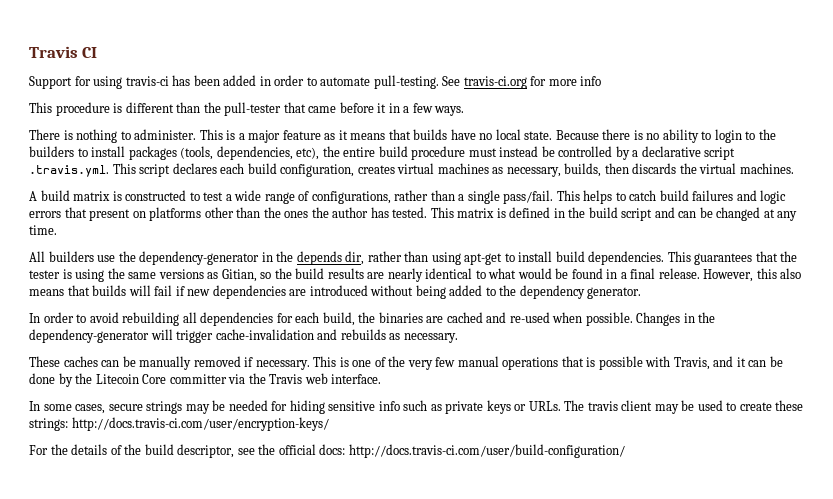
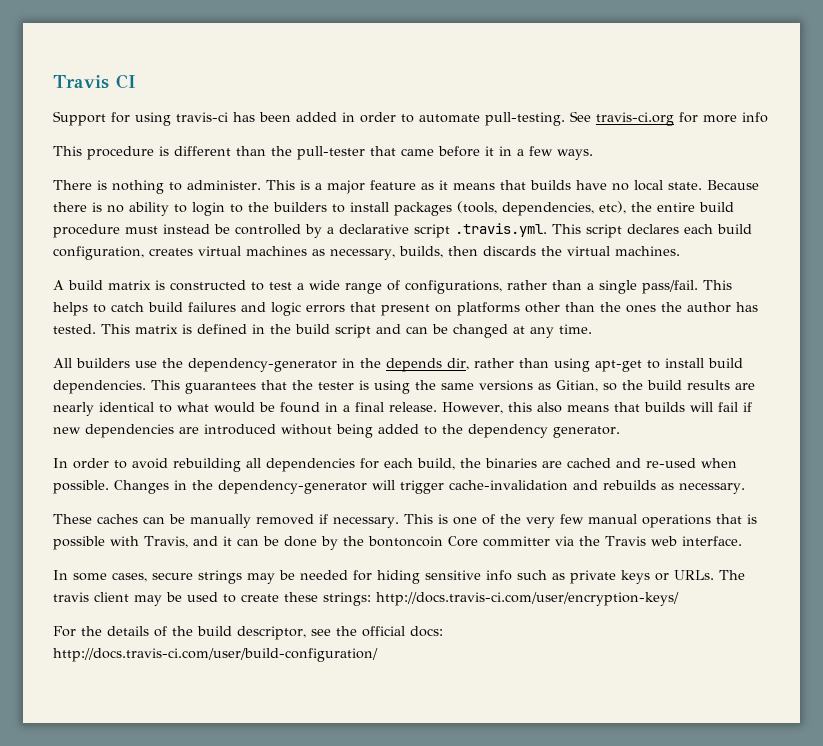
[95,374,139,384] Litecoin -> [367,536,443,547] bontoncoin

